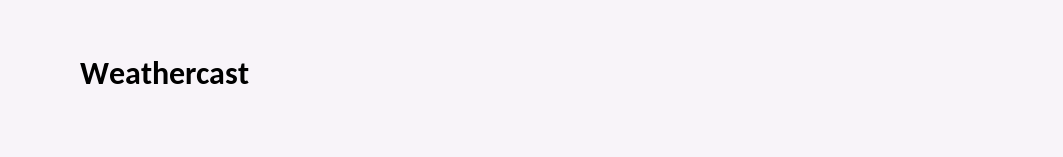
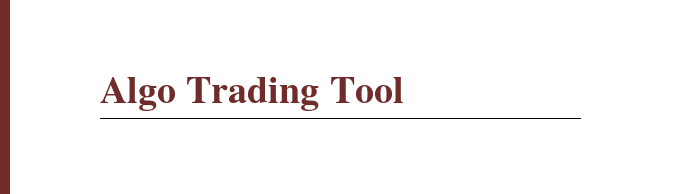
[80,61,249,84] Weathercast -> [100,77,404,111] Algo Trading Tool

